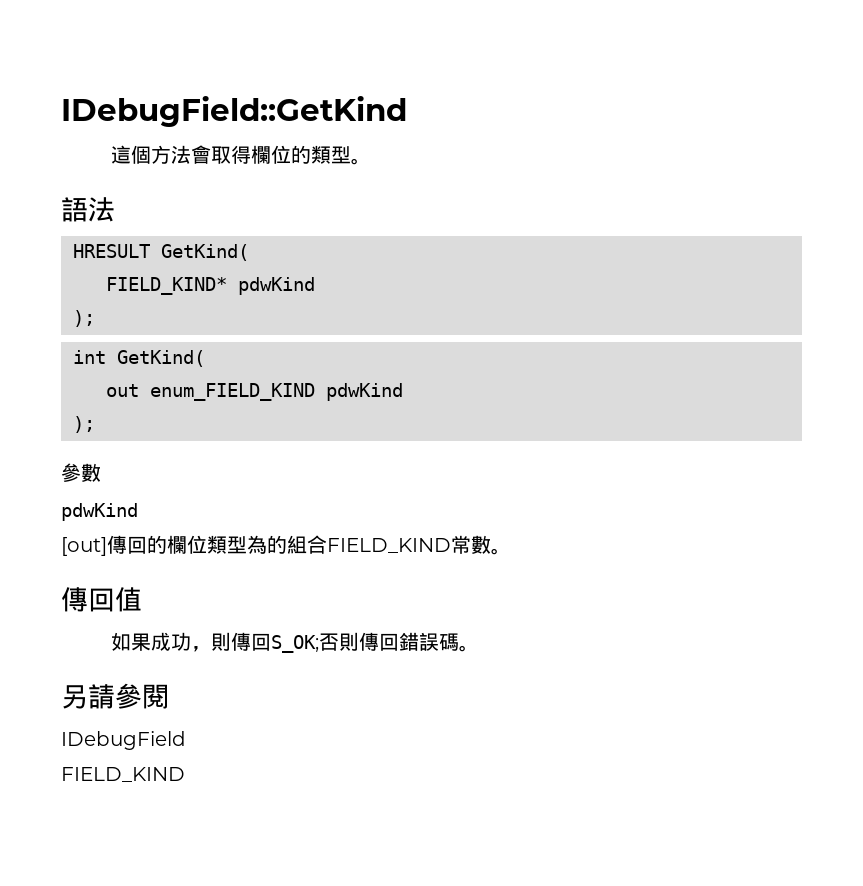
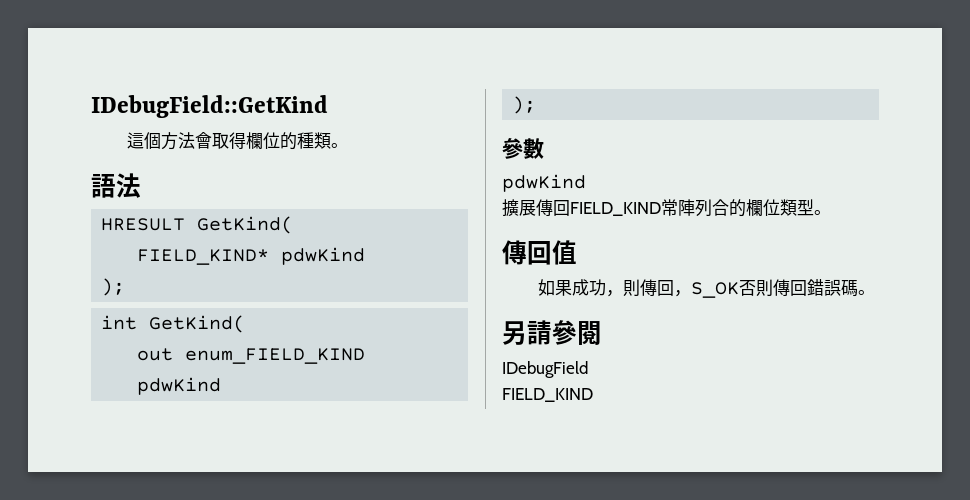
[311,145,352,164] 類型 -> [297,132,332,149] 種類
[61,535,491,556] [out]傳回的欄位類型為的組合FIELD_KIND常數 -> [502,199,814,217] 擴展傳回FIELD_KIND常陣列合的欄位類型
[271,635,320,653] S_OK; -> [674,282,740,298] ，S_OK

